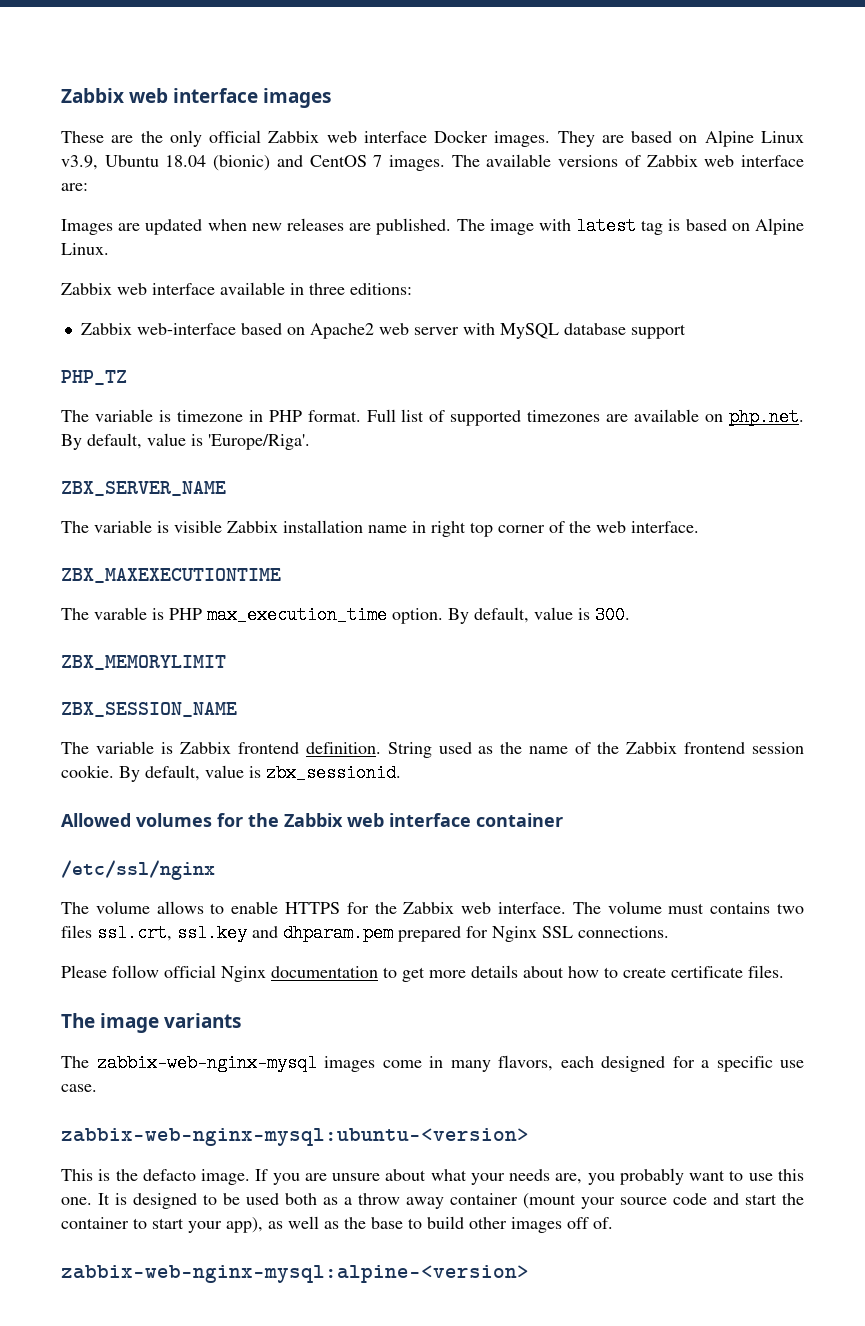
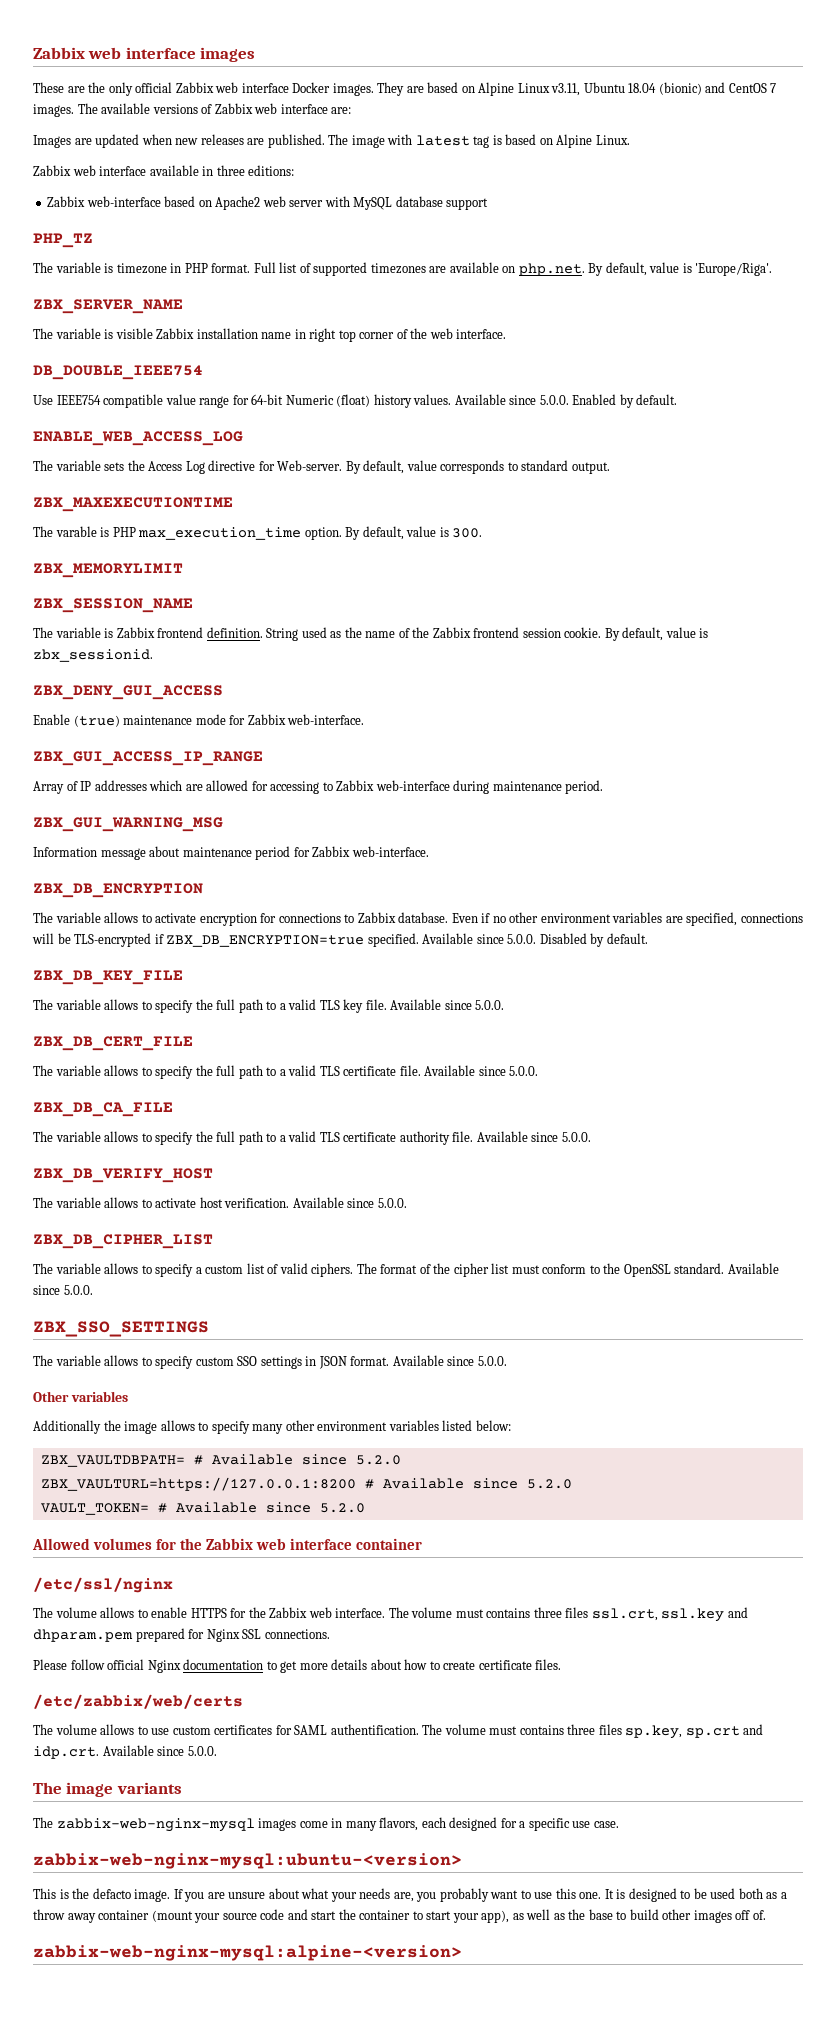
[61,155,98,170] v3.9, -> [551,83,581,96] v3.11,
(699, 527) none -> [33,365,203,380] [33,394,678,408] [33,431,243,446] [33,460,610,474] // DB_DOUBLE_IEEE754 // Use IEEE754 compatible value range for 64-bit Numeric (float) history values. Available since 5.0.0. Enabled by default. // ENABLE_WEB_ACCESS_LOG // The variable sets the Access Log directive for Web-server. By default, value corresponds to standard output.
(401, 773) none -> [33,685,223,700] [33,714,365,727] [33,751,263,766] [33,780,604,794] [33,817,223,832] [33,846,429,860] [33,883,203,898] [33,912,803,926] [32,933,648,947] [33,970,183,985] [33,999,505,1013] [33,1036,193,1051] [33,1065,539,1079] [33,1102,173,1117] [33,1131,591,1145] [33,1168,213,1183] [33,1197,407,1208] [33,1234,213,1249] [33,1263,779,1277] [33,1285,93,1295] [33,1321,209,1337] [33,1355,507,1369] [33,1391,128,1402] [33,1420,511,1434] [40,1454,401,1467] [40,1477,572,1491] [40,1502,365,1515] // ZBX_DENY_GUI_ACCESS // Enable (true) maintenance mode for Zabbix web-interface. // ZBX_GUI_ACCESS_IP_RANGE // Array of IP addresses which are allowed for accessing to Zabbix web-interface during maintenance period. // ZBX_GUI_WARNING_MSG // Information message about maintenance period for Zabbix web-interface. // ZBX_DB_ENCRYPTION // The variable allows to activate encryption for connections to Zabbix database. Even if no other environment variables are specified, connections will be TLS-encrypted if ZBX_DB_ENCRYPTION=true specified. Available since 5.0.0. Disabled by default. // ZBX_DB_KEY_FILE // The variable allows to specify the full path to a valid TLS key file. Available since 5.0.0. // ZBX_DB_CERT_FILE // The variable allows to specify the full path to a valid TLS certificate file. Available since 5.0.0. // ZBX_DB_CA_FILE // The variable allows to specify the full path to a valid TLS certificate authority file. Available since 5.0.0. // ZBX_DB_VERIFY_HOST // The variable allows to activate host verification. Available since 5.0.0. // ZBX_DB_CIPHER_LIST // The variable allows to specify a custom list of valid ciphers. The format of the cipher list must conform to the OpenSSL standard. Available since 5.0.0. // ZBX_SSO_SETTINGS // The variable allows to specify custom SSO settings in JSON format. Available since 5.0.0. // Other variables // Additionally the image allows to specify many other environment variables listed below: // ZBX_VAULTDBPATH= # Available since 5.2.0 // ZBX_VAULTURL=https://127.0.0.1:8200 # Available since 5.2.0 // VAULT_TOKEN= # Available since 5.2.0
[776,903,804,914] two -> [533,1607,562,1618] three
(784, 971) none -> [33,1694,243,1709] [33,1724,764,1739] [33,1745,217,1759] // /etc/zabbix/web/certs // The volume allows to use custom certificates for SAML authentification. The volume must contains three files sp.key, sp.crt and idp.crt. Available since 5.0.0.

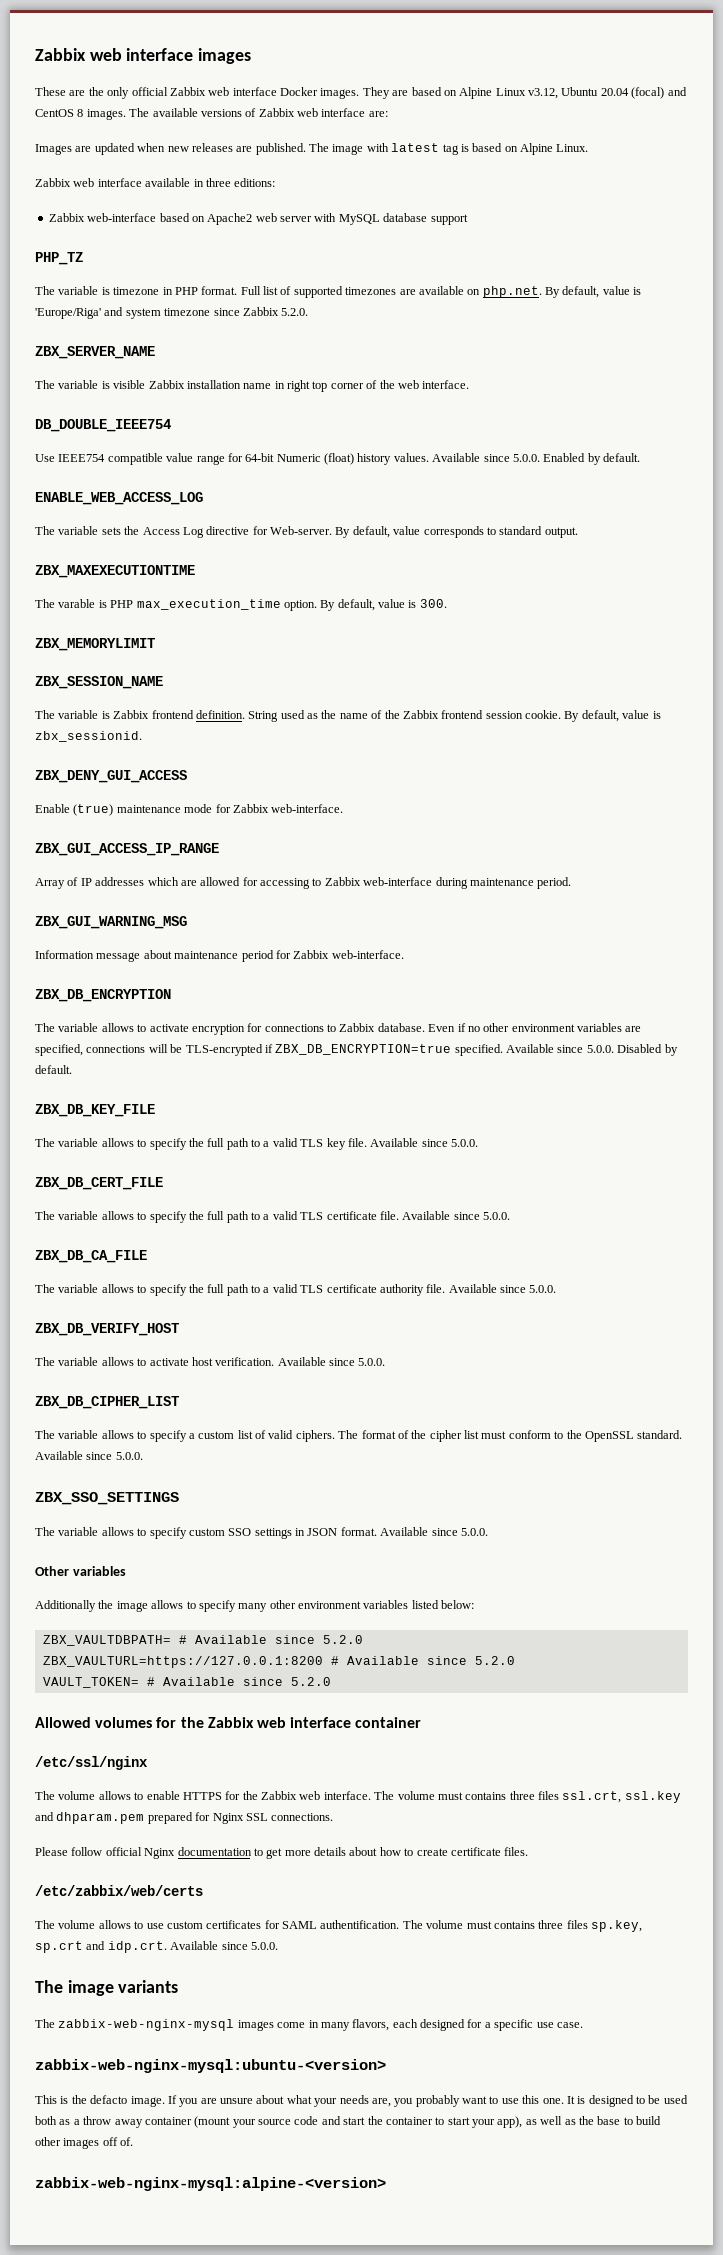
[551,82,702,96] v3.11, Ubuntu 18.04 (bionic) -> [528,87,665,99] v3.12, Ubuntu 20.04 (focal)
[770,83,777,93] 7 -> [77,109,84,117] 8
[695,263,773,276] 'Europe/Riga'. -> [35,307,309,319] 'Europe/Riga' and system timezone since Zabbix 5.2.0.

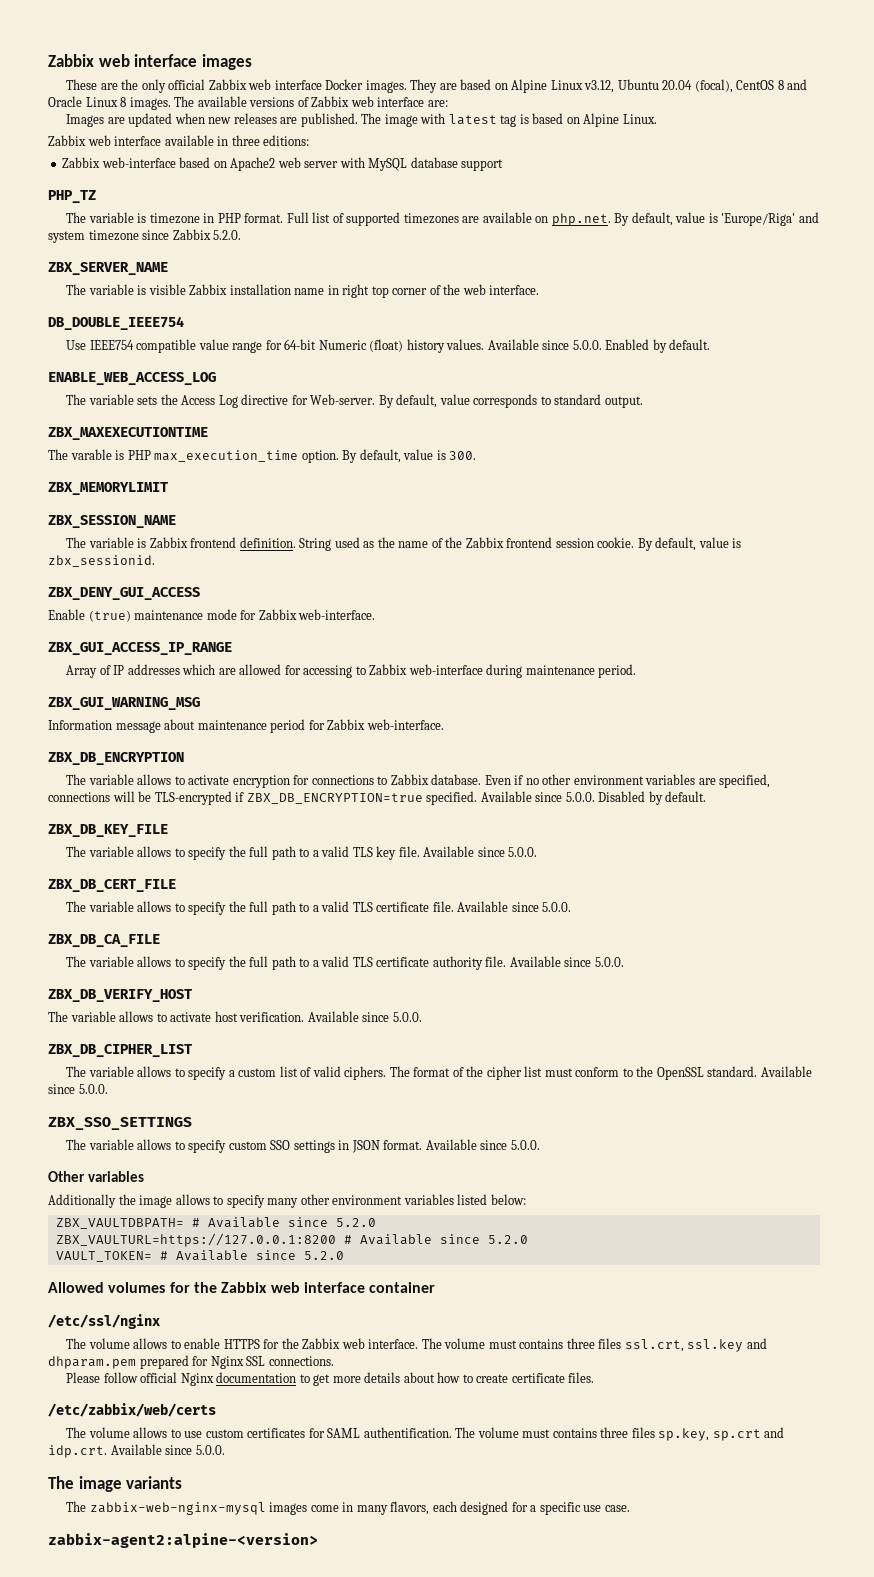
[631,87,687,99] [35,109,74,117] (focal) and CentOS -> [694,79,808,93] [48,96,118,107] (focal), CentOS 8 and Oracle Linux
[35,2059,386,2073] [35,2095,688,2107] [35,2116,661,2128] [35,2137,134,2149] [35,2177,386,2191] zabbix-web-nginx-mysql:ubuntu-<version> // This is the defacto image. If you are unsure about what your needs are, you probably want to use this one. It is designed to be used both as a throw away container (mount your source code and start the container to start your app), as well as the base to build other images off of. // zabbix-web-nginx-mysql:alpine-<version> -> [48,1533,318,1548] zabbix-agent2:alpine-<version>

